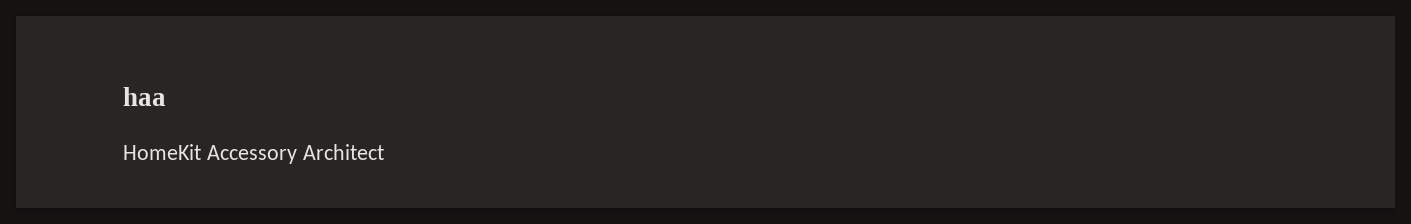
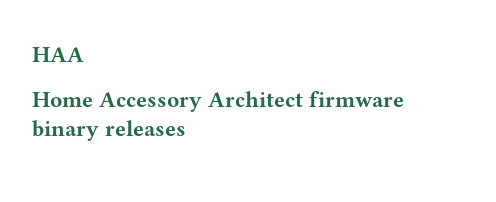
[123,87,166,106] [123,144,384,164] haa // HomeKit Accessory Architect -> [32,47,84,62] [32,91,405,112] [32,120,187,141] HAA // Home Accessory Architect firmware binary releases

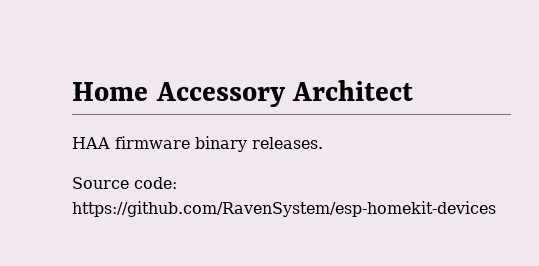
[32,47,84,62] HAA // -> (72, 91) none
(304, 99) none -> [72,137,110,149] // HAA
[105,120,187,136] releases -> [252,137,323,149] [72,177,177,189] [72,201,496,217] releases. // Source code: https://github.com/RavenSystem/esp-homekit-devices

